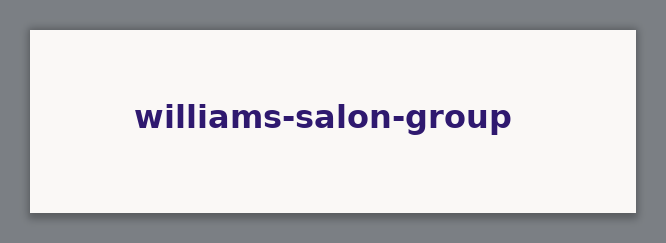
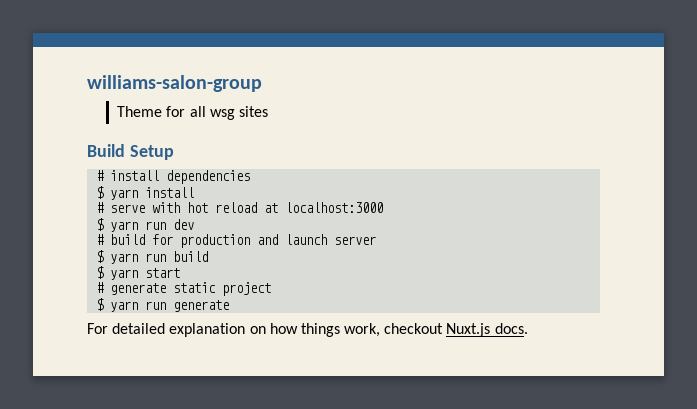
(512, 119) none -> [117,106,268,120] [87,144,174,160] [96,170,251,184] [96,186,195,200] [96,202,384,213] [96,218,195,232] [96,234,377,248] [96,250,209,264] [96,266,181,280] [96,282,272,296] [96,298,230,312] [87,323,528,337] // Theme for all wsg sites // Build Setup // # install dependencies // $ yarn install // # serve with hot reload at localhost:3000 // $ yarn run dev // # build for production and launch server // $ yarn run build // $ yarn start // # generate static project // $ yarn run generate // For detailed explanation on how things work, checkout Nuxt.js docs.

